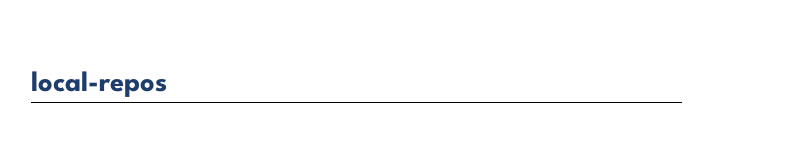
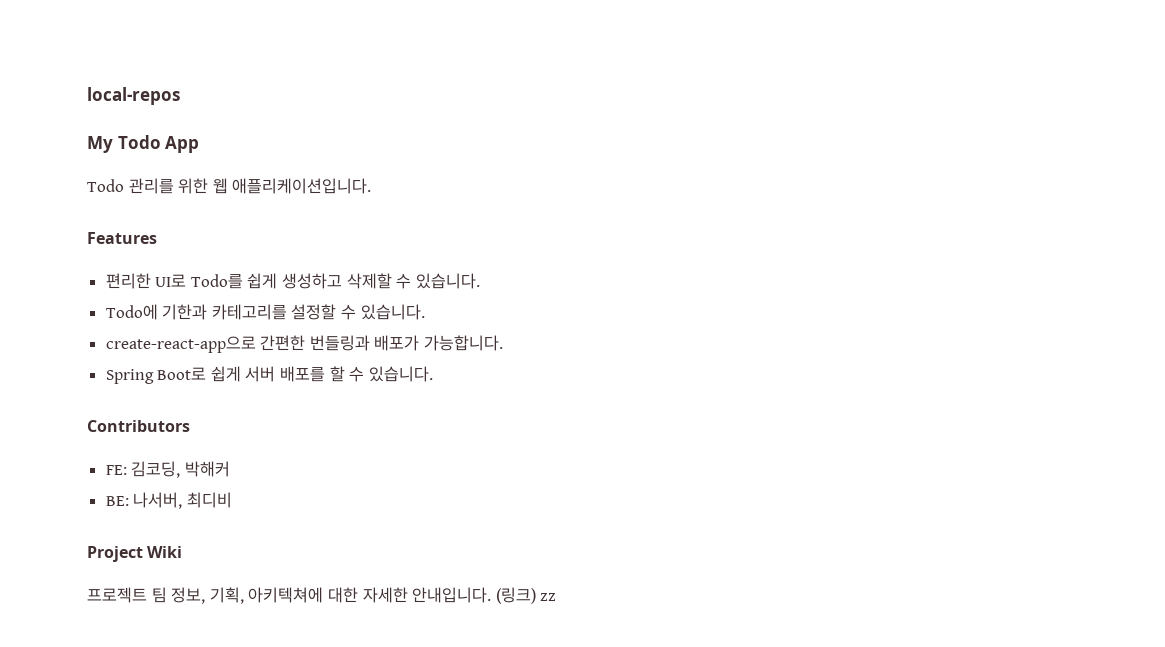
(167, 84) none -> [87,135,200,153] [87,178,372,194] [87,232,157,244] [105,273,480,289] [105,304,425,320] [105,335,504,353] [105,366,433,384] [87,420,190,432] [105,461,230,478] [105,492,232,509] [87,546,183,562] [87,587,557,604] // My Todo App // Todo 관리를 위한 웹 애플리케이션입니다. // Features // 편리한 UI로 Todo를 쉽게 생성하고 삭제할 수 있습니다. // Todo에 기한과 카테고리를 설정할 수 있습니다. // create-react-app으로 간편한 번들링과 배포가 가능합니다. // Spring Boot로 쉽게 서버 배포를 할 수 있습니다. // Contributors // FE: 김코딩, 박해커 // BE: 나서버, 최디비 // Project Wiki // 프로젝트 팀 정보, 기획, 아키텍쳐에 대한 자세한 안내입니다. (링크) zz

